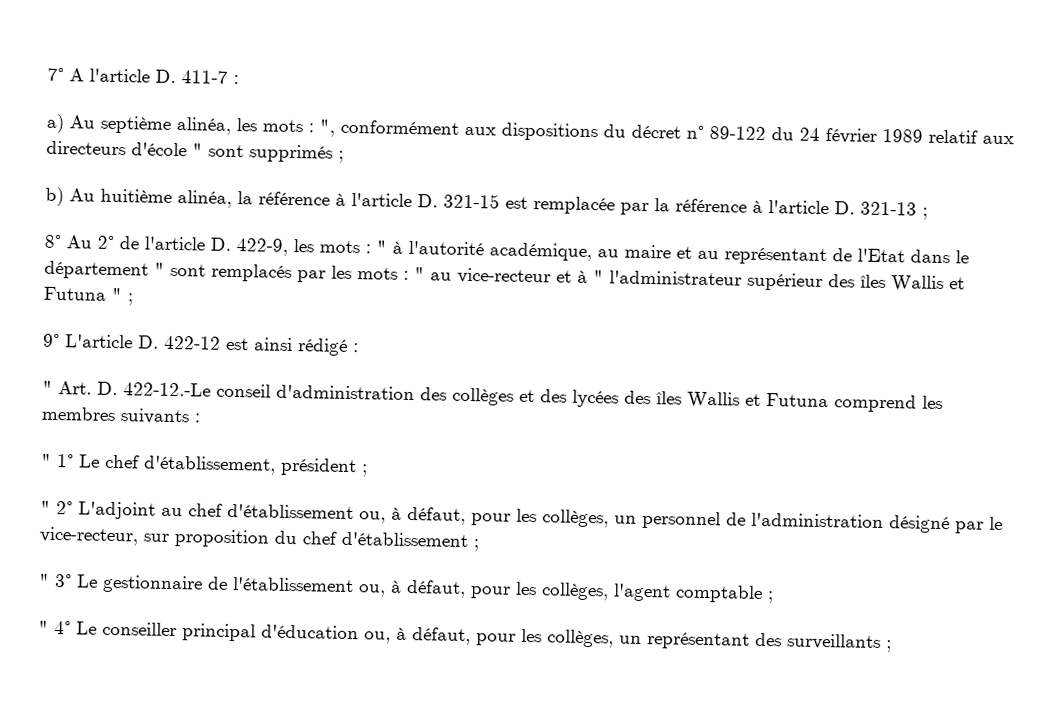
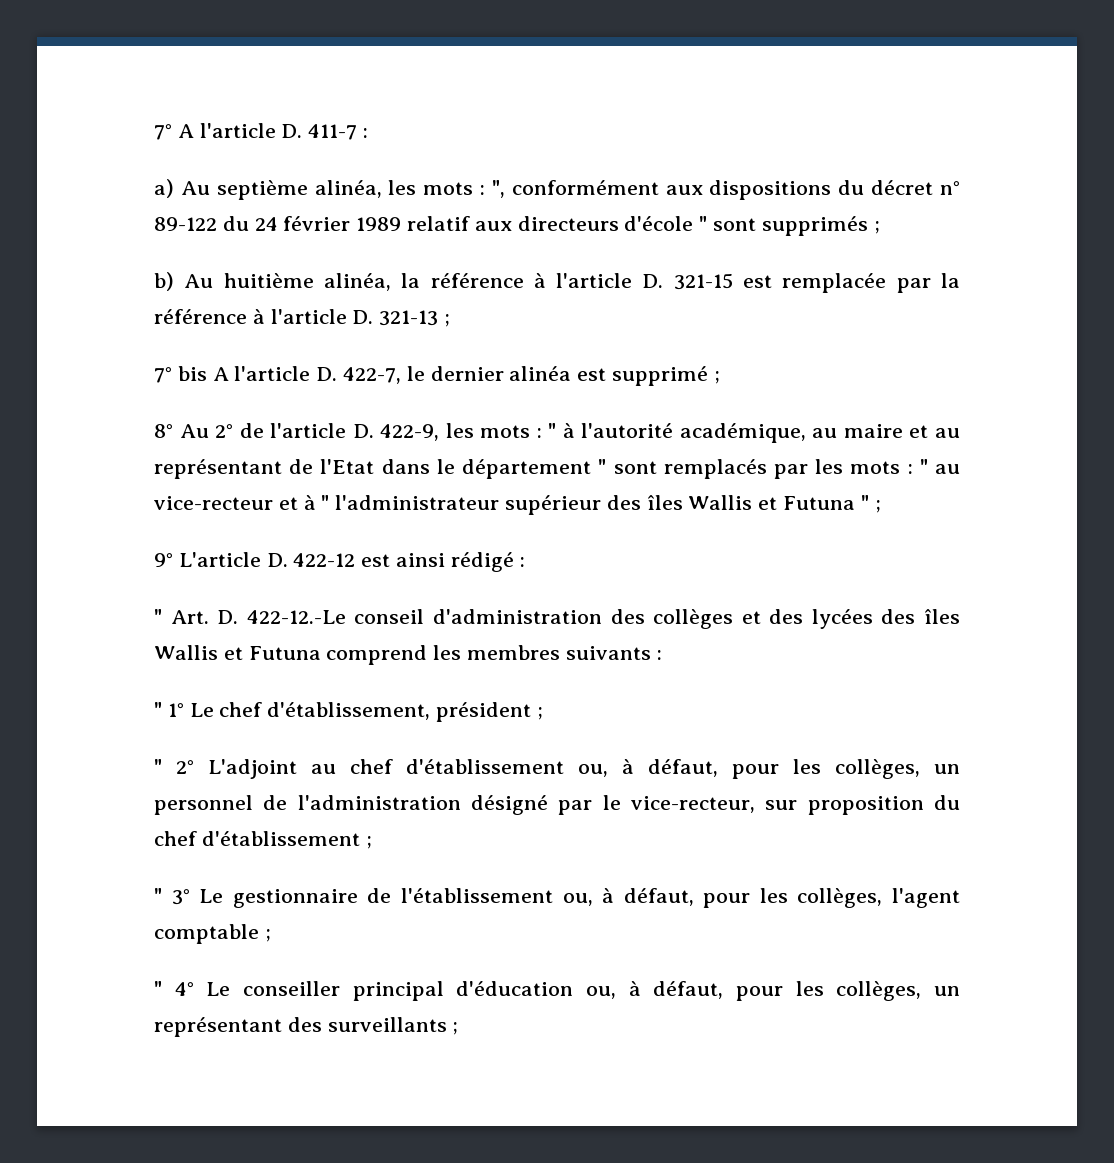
(928, 213) none -> [154,366,720,386] // 7° bis A l'article D. 422-7, le dernier alinéa est supprimé ;

